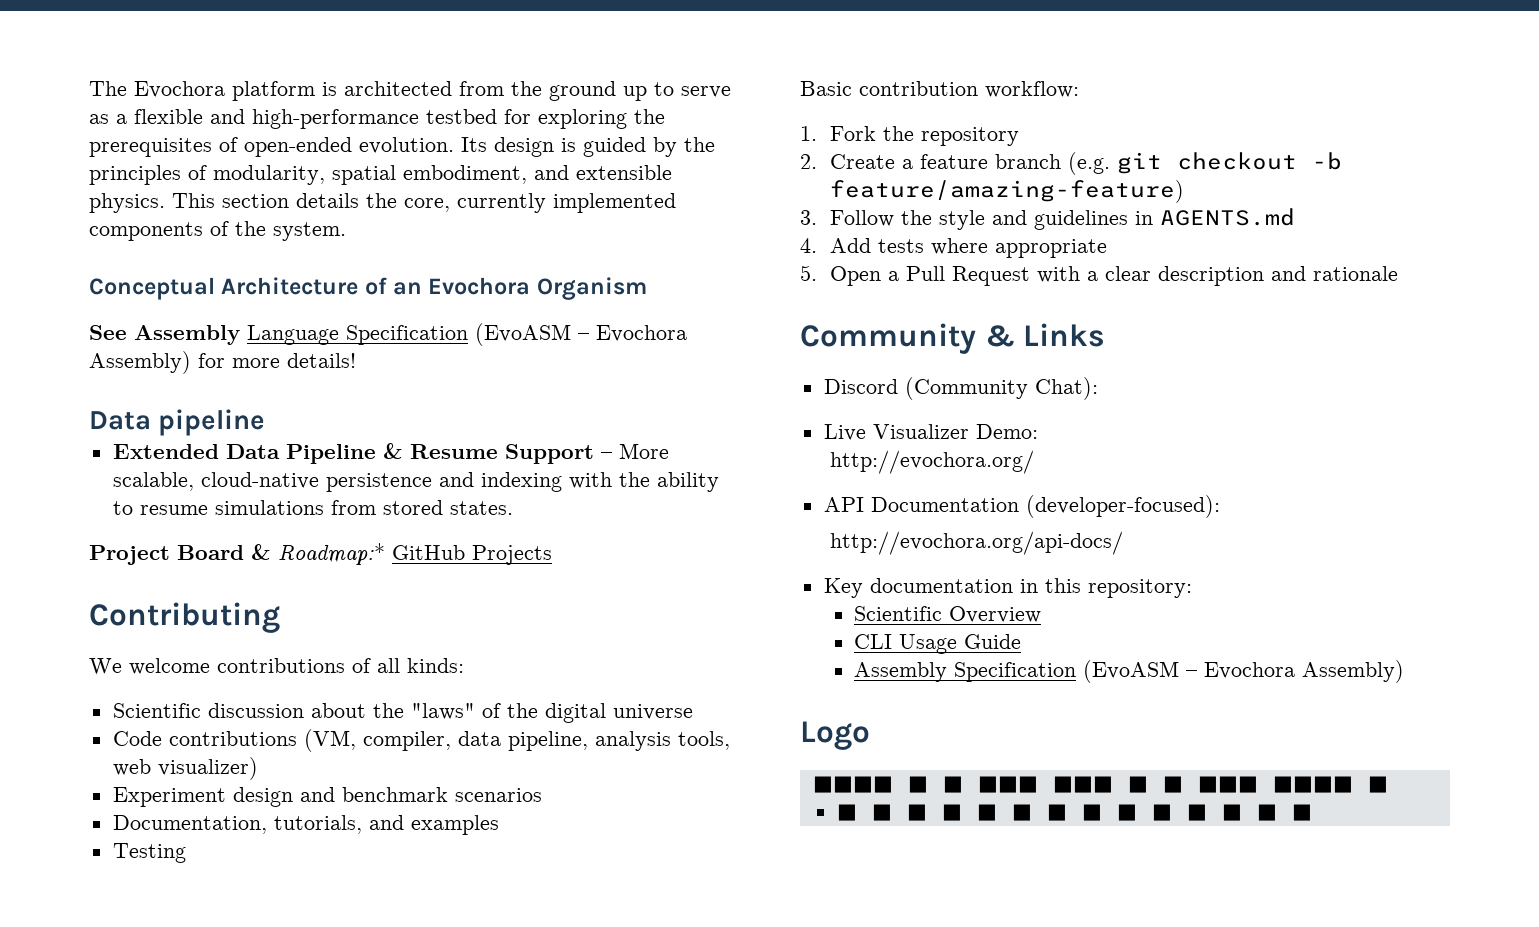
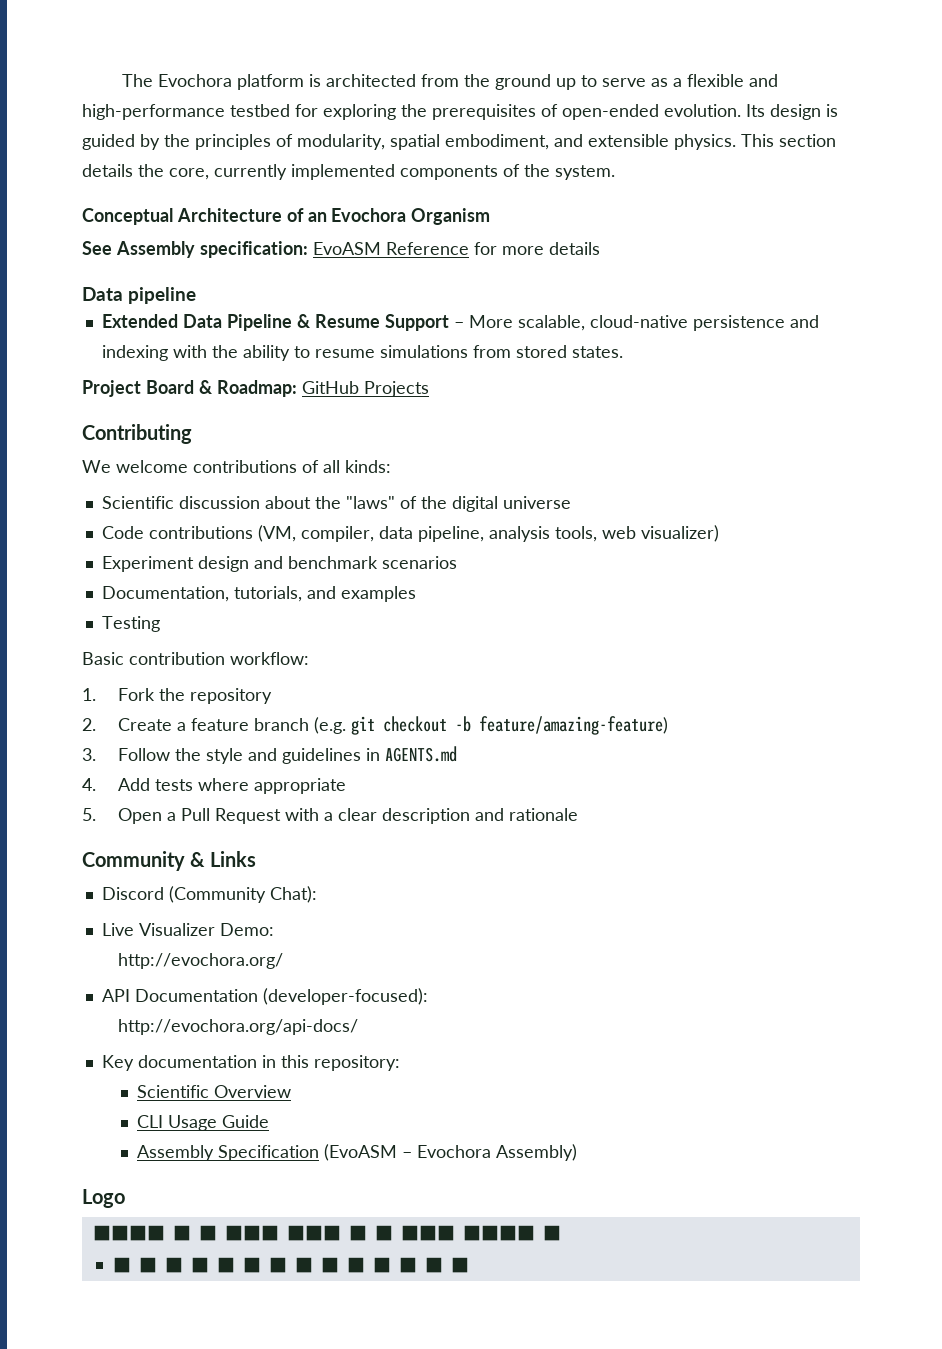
[247,323,687,346] [89,351,191,374] Language Specification (EvoASM – Evochora Assembly) -> [200,241,469,258] specification: EvoASM Reference
[287,353,356,368] details! -> [549,242,600,255] details
[278,543,385,565] Roadmap:* -> [217,380,297,397] Roadmap:

